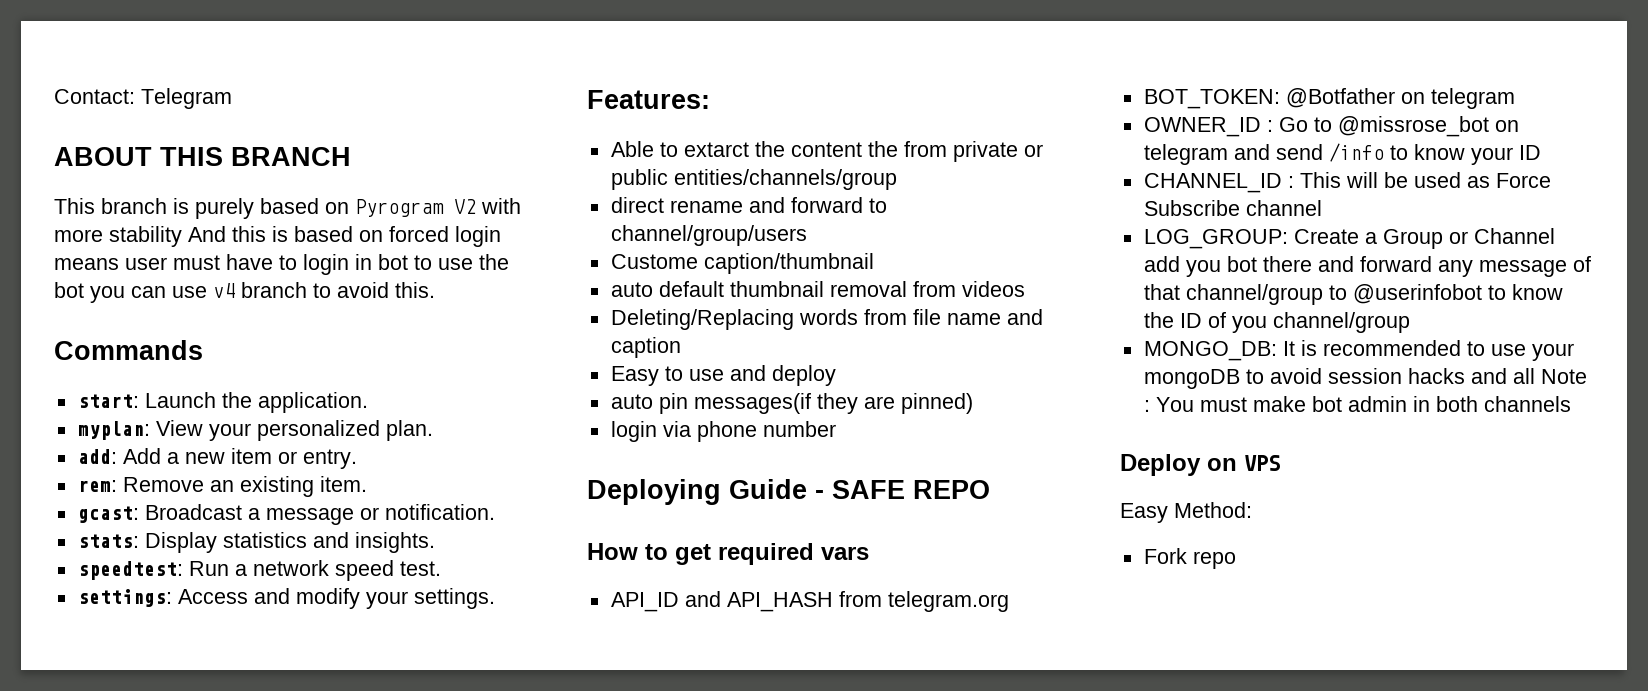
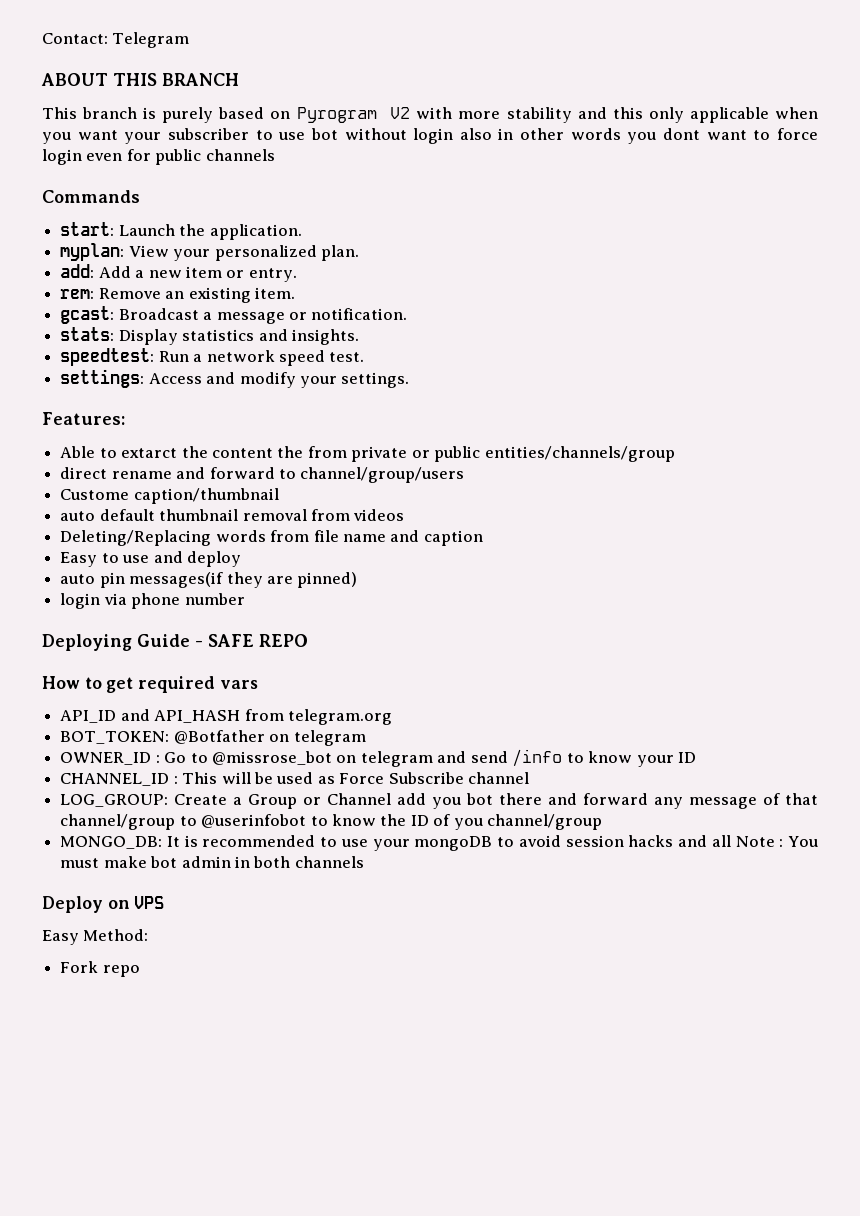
[188,226,501,247] [54,254,509,275] [54,282,435,303] And this is based on forced login means user must have to login in bot to use the bot you can use v4 branch to avoid this. -> [577,107,819,123] [42,128,818,144] [42,149,275,165] and this only applicable when you want your subscriber to use bot without login also in other words you dont want to force login even for public channels

